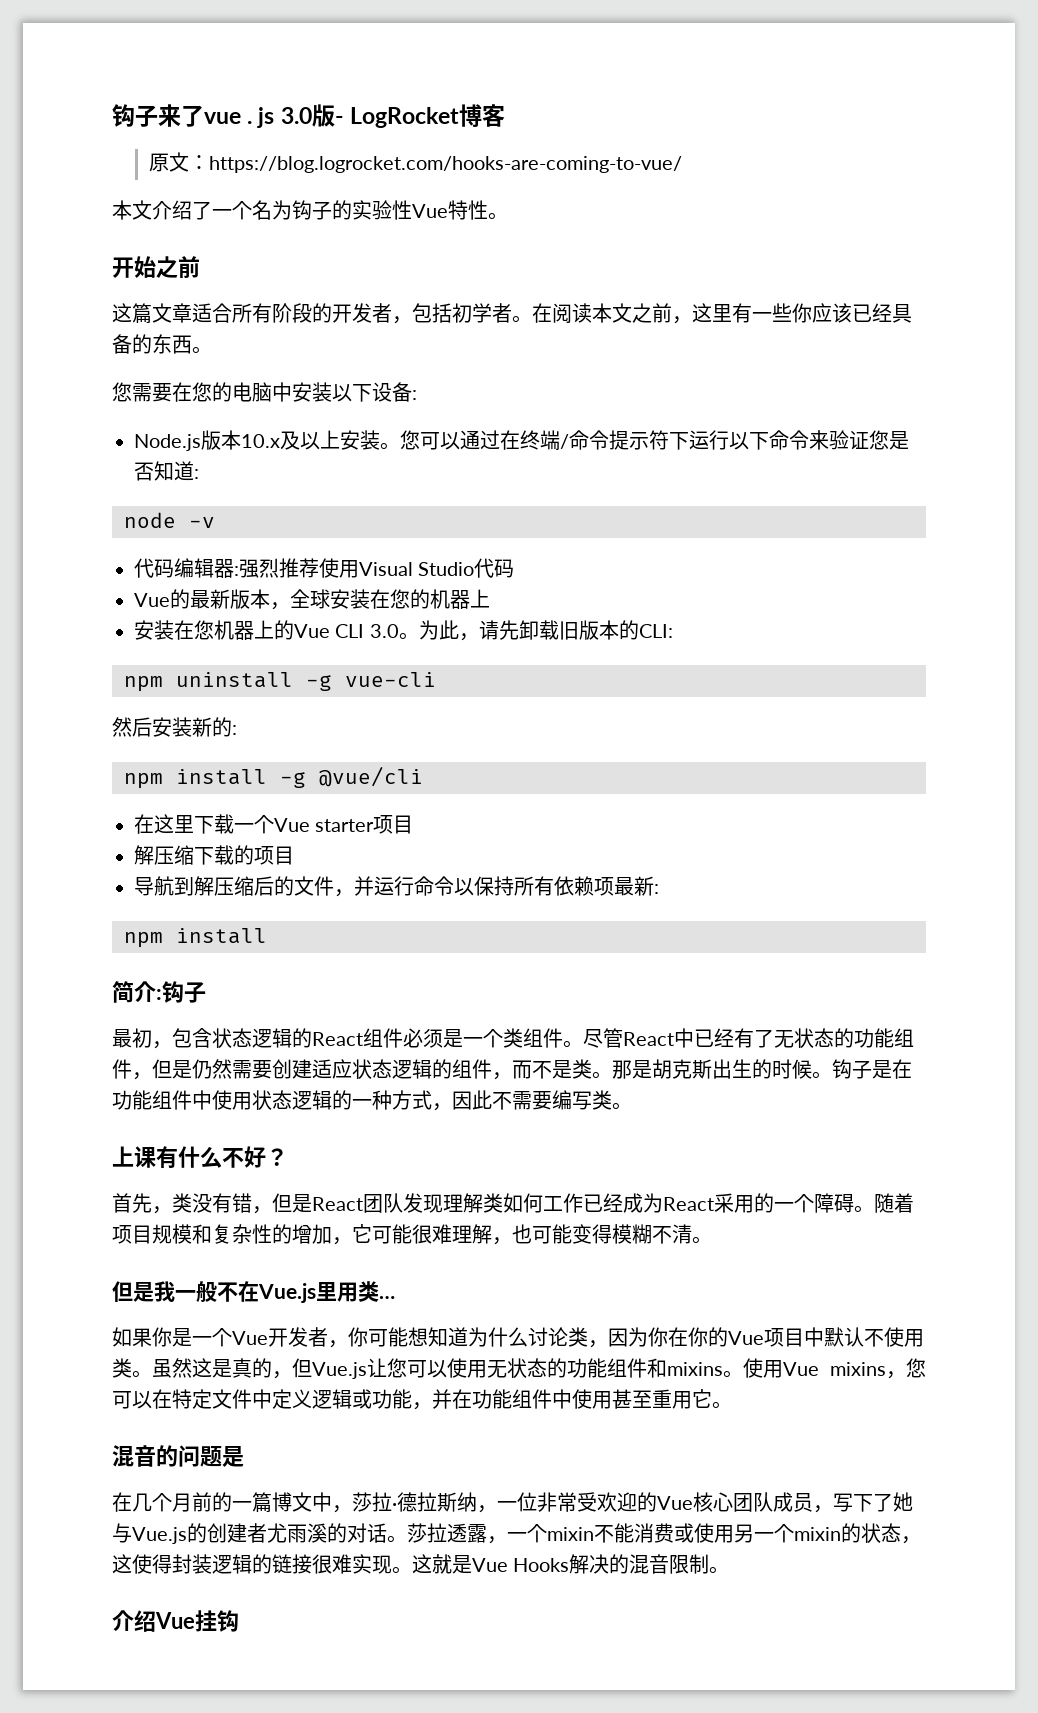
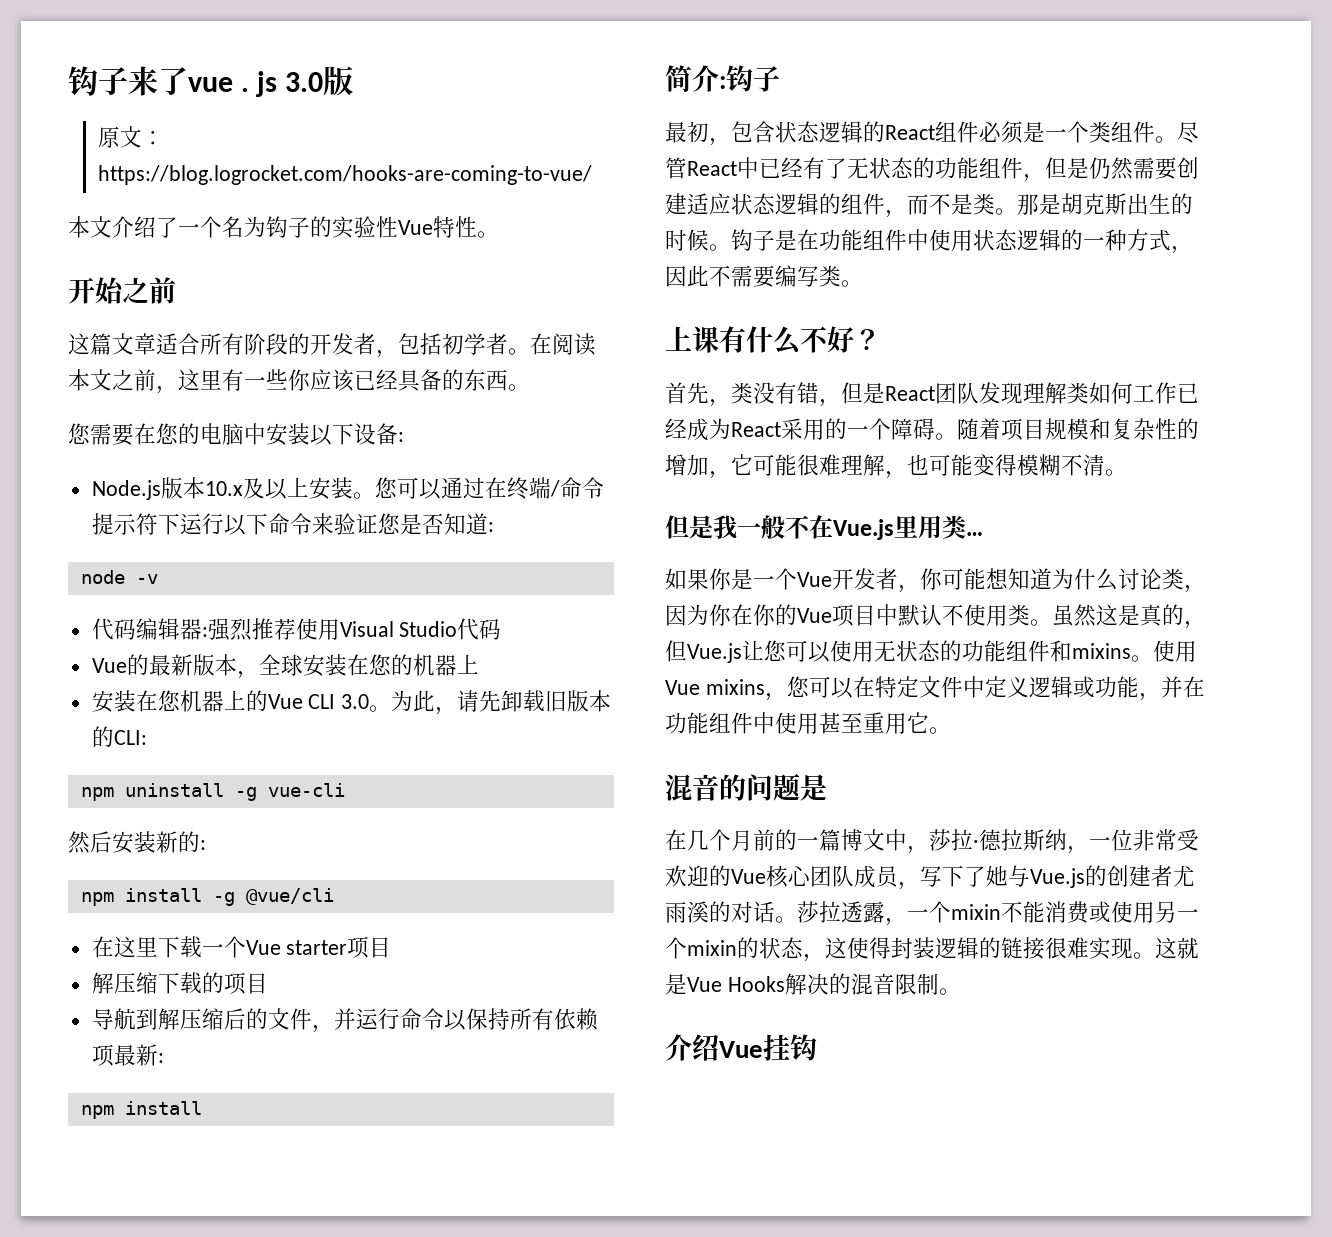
[334,104,505,128] - LogRocket博客 -> (354, 81) none

